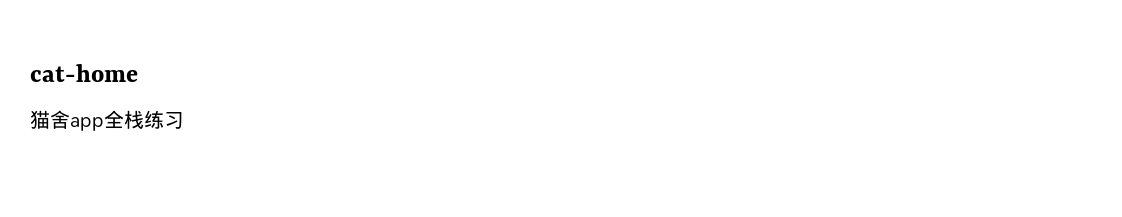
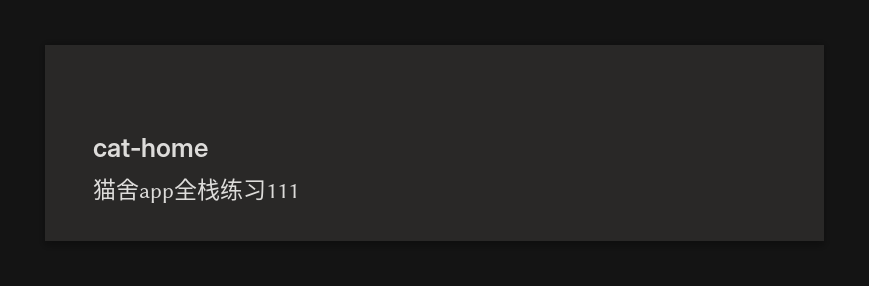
(184, 120) none -> [266,184,299,198] 111

